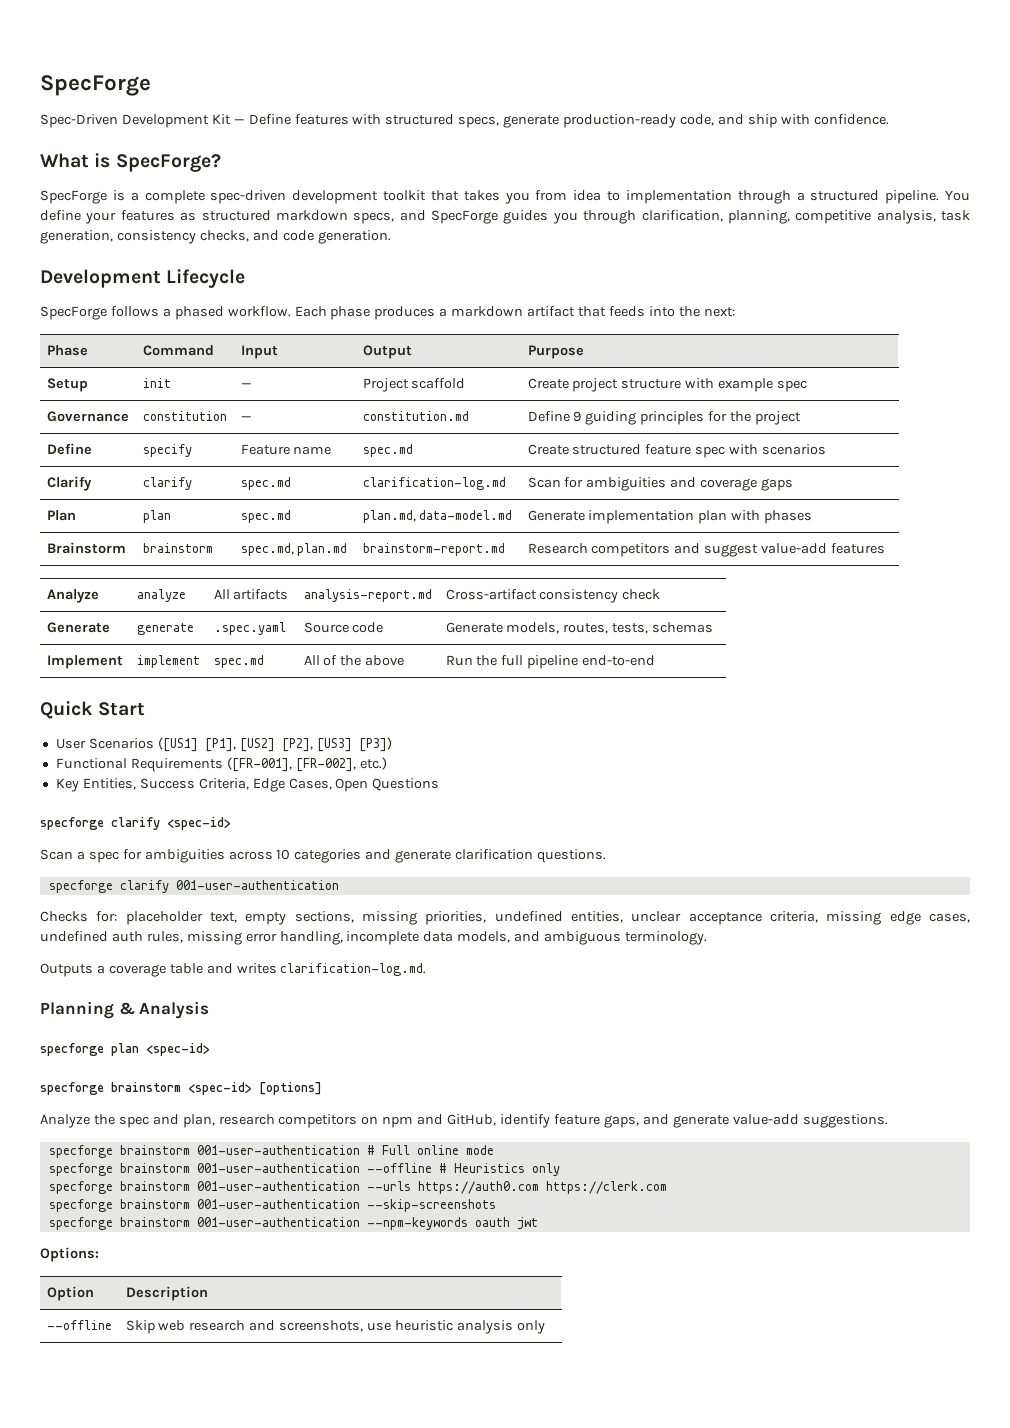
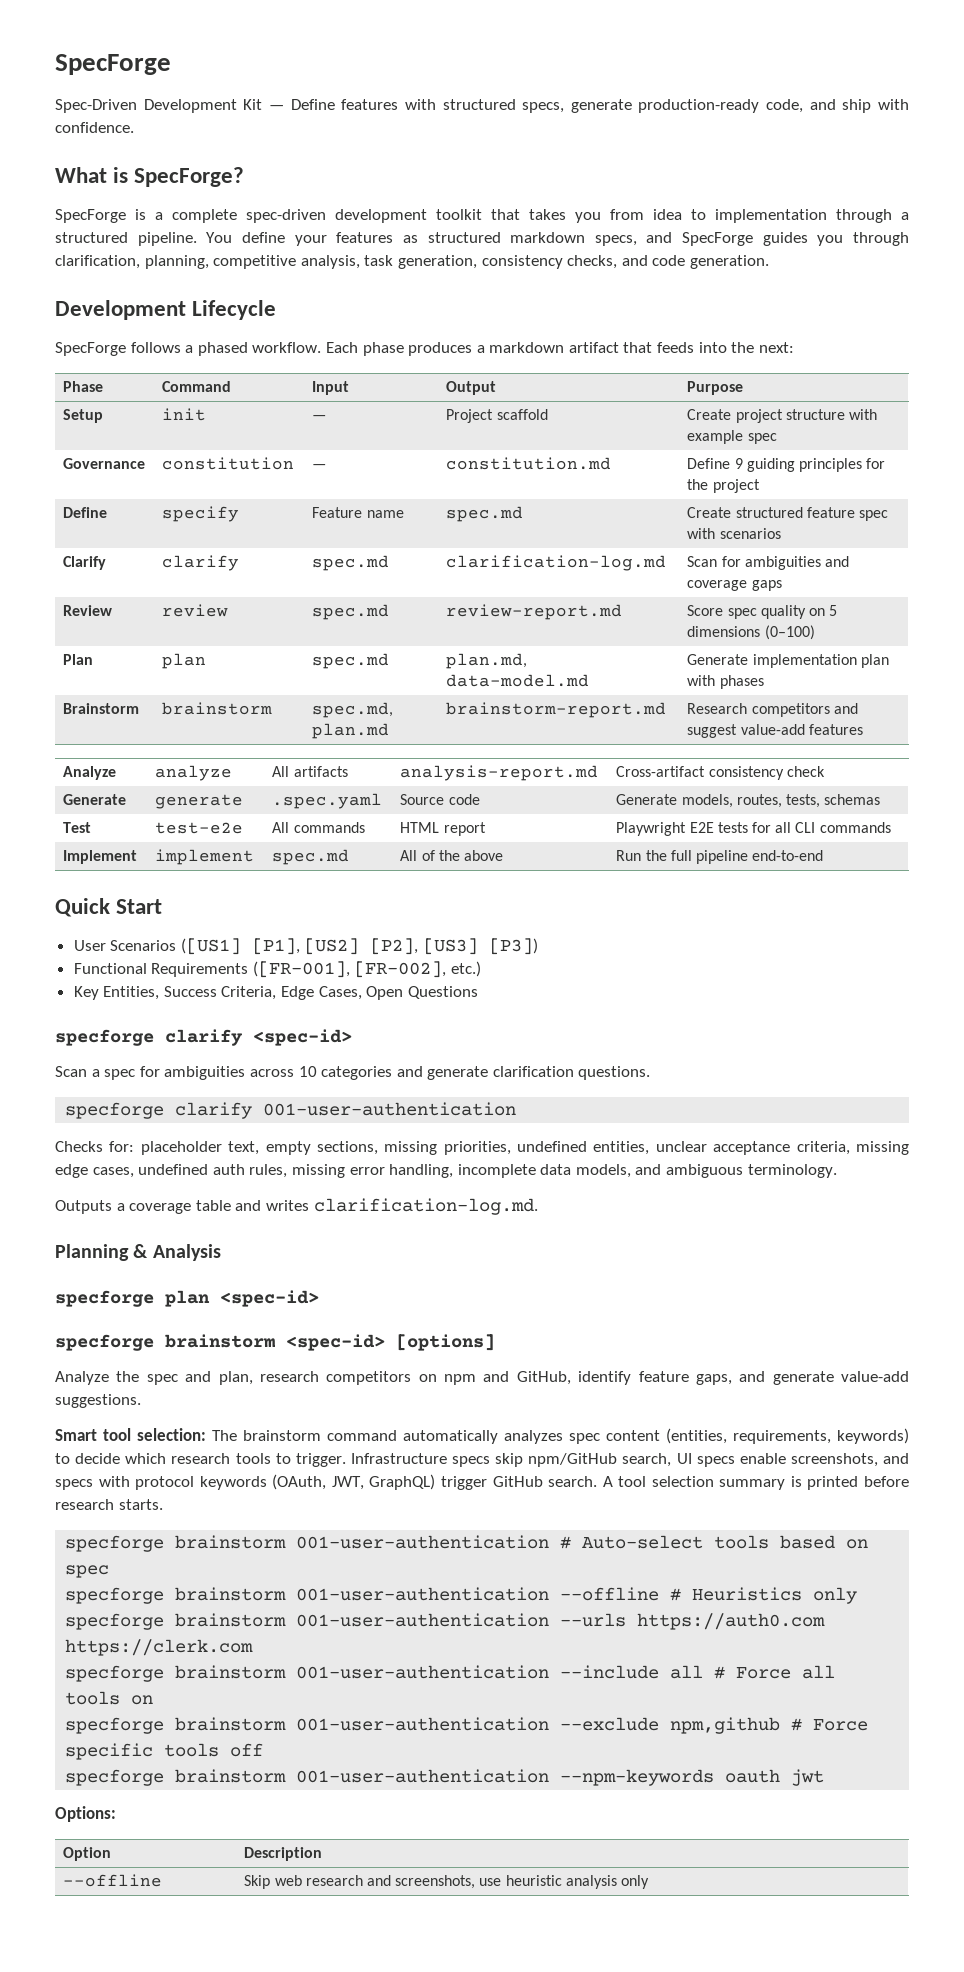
(794, 484) none -> [63,605,113,616] [162,604,229,617] [312,604,390,620] [446,604,623,620] [687,605,838,619] [687,625,815,640] // Review | review | spec.md | review-report.md | Score spec quality on 5 dimensions (0–100)
(714, 627) none -> [63,822,92,833] [155,822,244,834] [272,822,365,833] [400,822,486,836] [616,822,891,836] // Test | test-e2e | All commands | HTML report | Playwright E2E tests for all CLI commands
(888, 1121) none -> [55,1428,909,1444] [55,1453,909,1467] [55,1474,909,1490] [55,1499,163,1510] // Smart tool selection: The brainstorm command automatically analyzes spec content (entities, requirements, keywords) to decide which research tools to trigger. Infrastructure specs skip npm/GitHub search, UI specs enable screenshots, and specs with protocol keywords (OAuth, JWT, GraphQL) trigger GitHub search. A tool selection summary is printed before research starts.
[381,1145,494,1155] Full online mode -> [582,1535,869,1549] [65,1565,110,1578] Auto-select tools based on spec
[366,1199,496,1212] --skip-screenshots -> [560,1665,836,1679] [65,1691,154,1705] [65,1717,869,1734] [65,1743,264,1760] --include all # Force all tools on // specforge brainstorm 001-user-authentication --exclude npm,github # Force specific tools off

